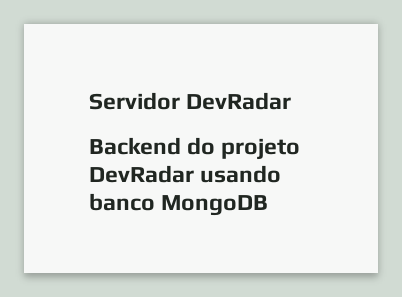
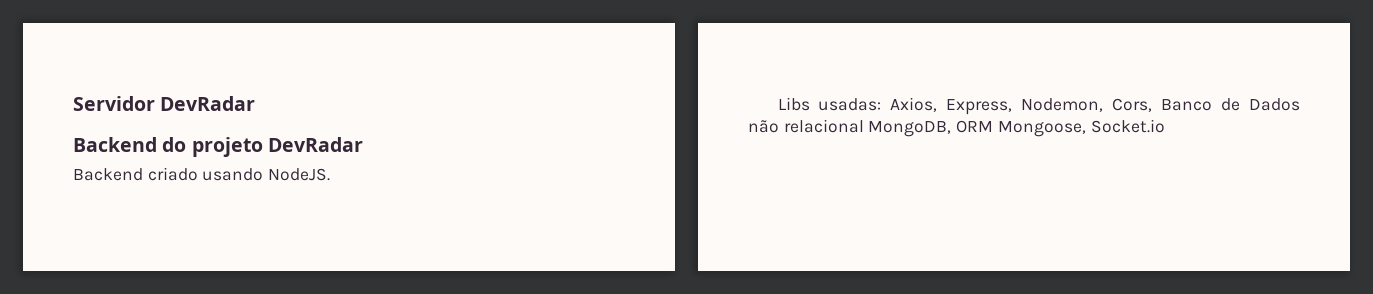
[200,165,282,183] [89,193,269,216] usando banco MongoDB -> [73,167,331,181] [777,97,1300,115] [748,119,1165,137] // Backend criado usando NodeJS. // Libs usadas: Axios, Express, Nodemon, Cors, Banco de Dados não relacional MongoDB, ORM Mongoose, Socket.io

